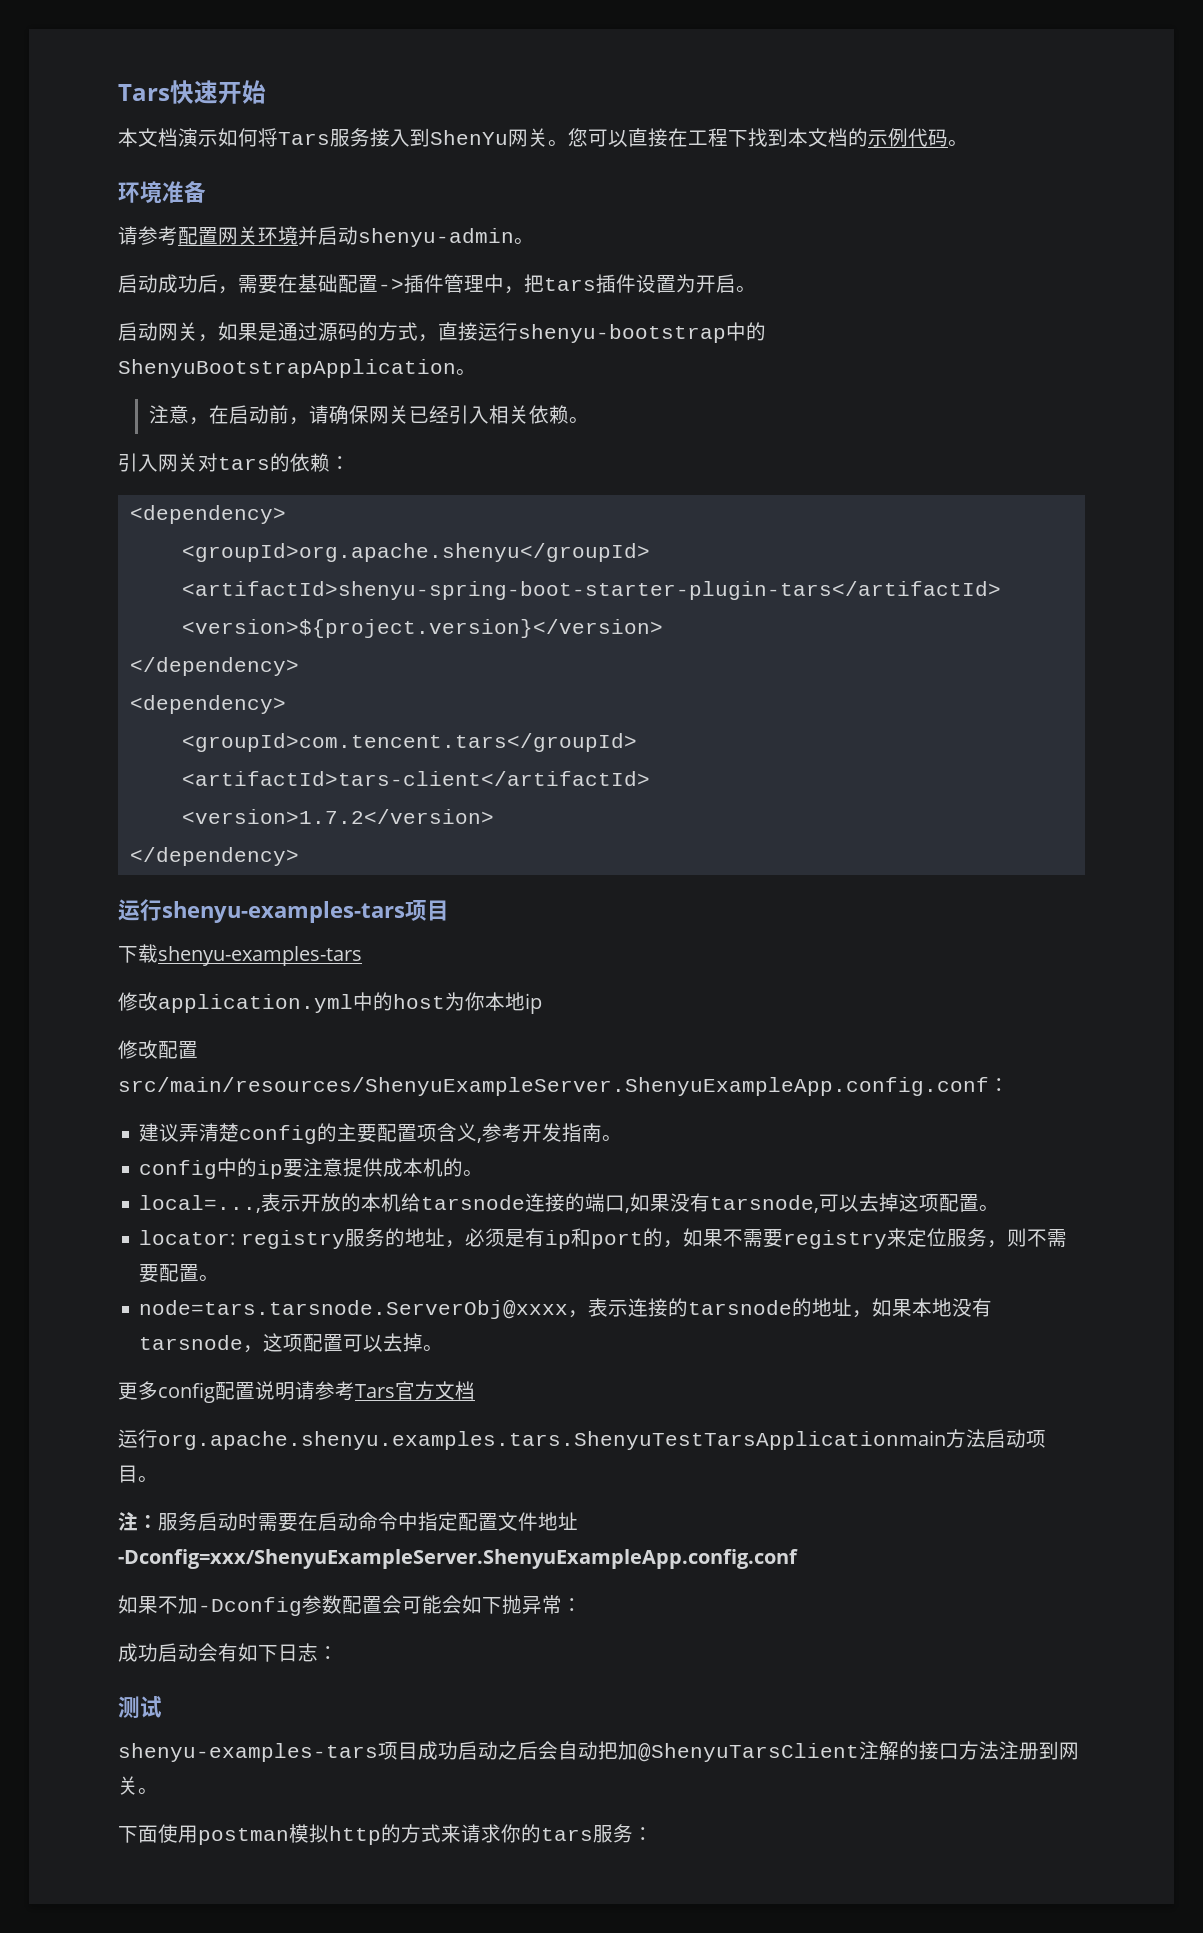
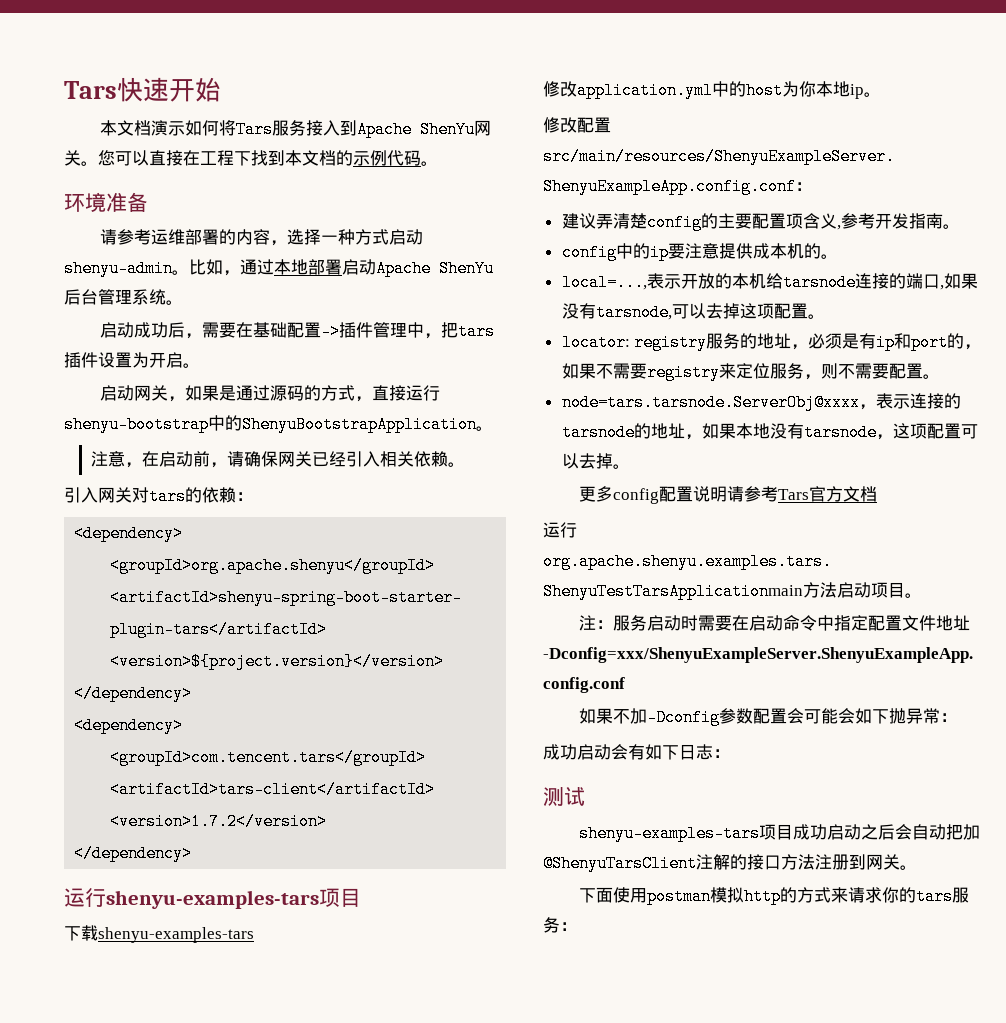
(430, 137) none -> [356,121,412,138] Apache
[178,226,514,247] 配置网关环境并启动shenyu-admin -> [150,229,423,246] [64,259,494,277] [64,289,166,305] 运维部署的内容，选择一种方式启动shenyu-admin。比如，通过本地部署启动Apache ShenYu后台管理系统
(542, 1003) none -> [864,92,881,97] 。

